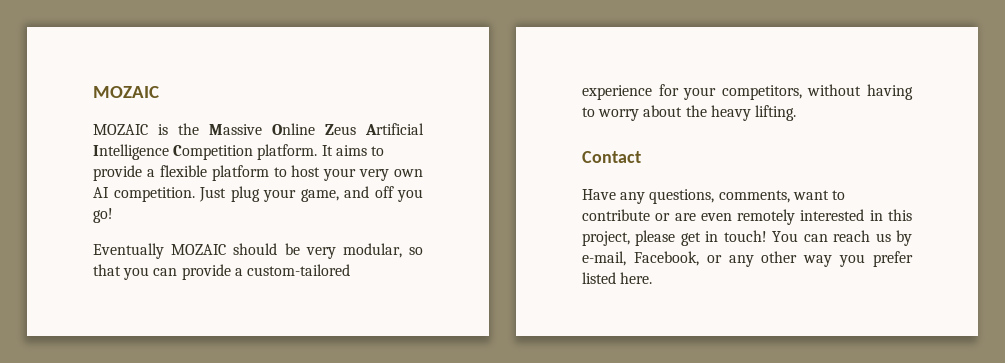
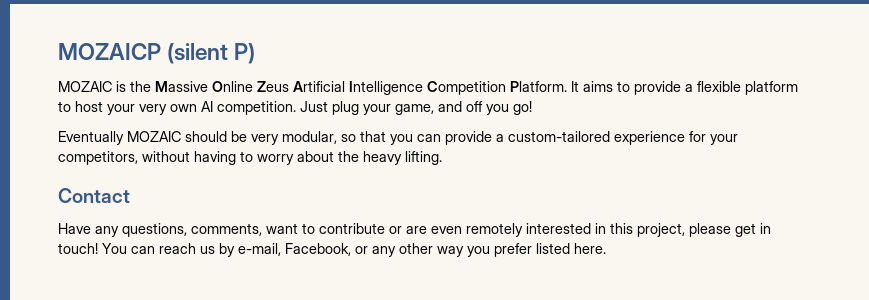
[93,86,159,98] MOZAIC -> [58,43,256,64] MOZAICP (silent P)
[257,144,318,160] platform. -> [510,81,567,92] Platform.

